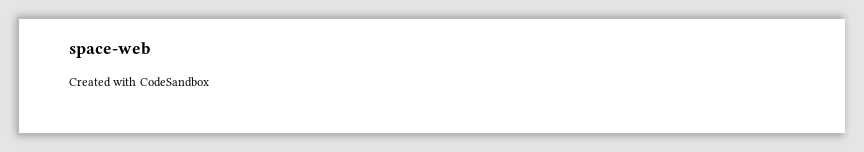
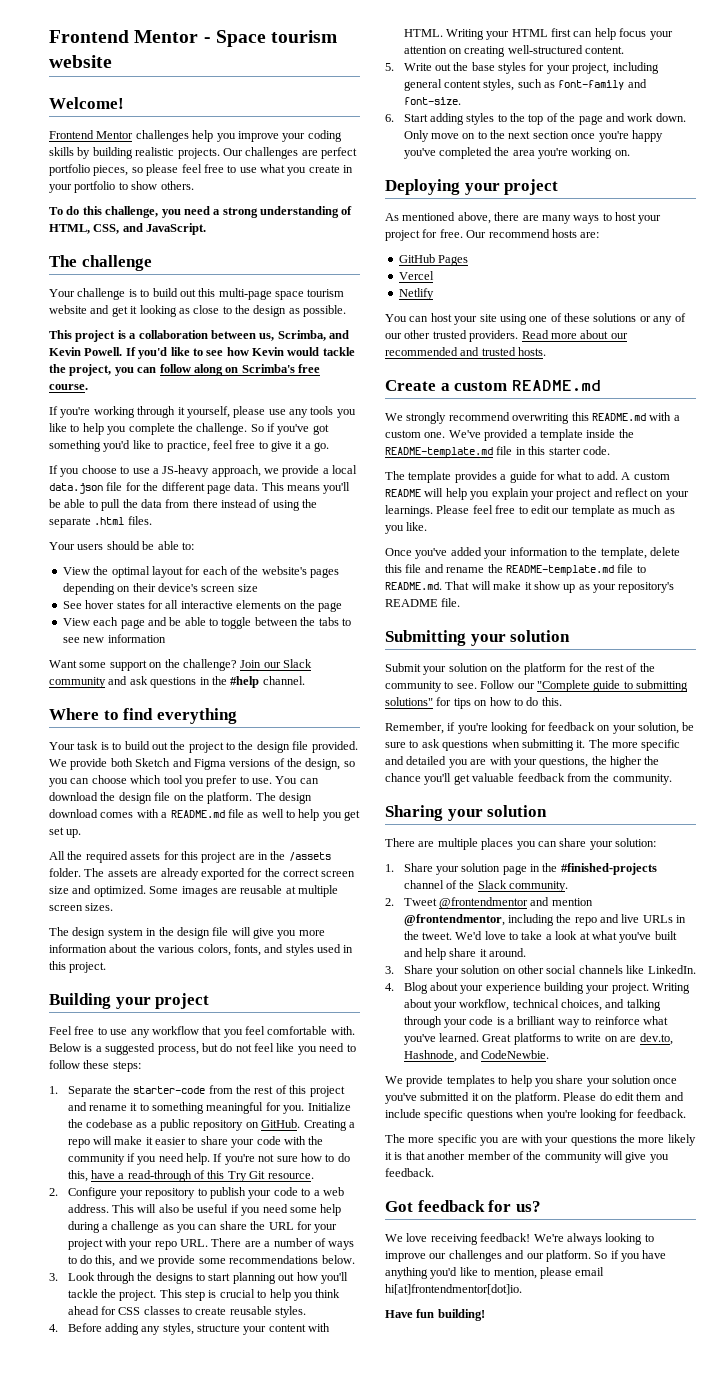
[69,42,150,58] [69,77,209,87] space-web // Created with CodeSandbox -> [49,30,338,47] [49,55,112,68] [49,97,124,109] [49,130,342,142] [49,147,357,159] [49,164,354,176] [49,181,194,193] [49,206,353,218] [49,223,207,235] [49,255,152,271] [49,288,345,300] [49,305,347,317] [49,330,349,342] [49,347,355,359] [49,364,320,376] [49,384,88,390] [49,406,356,418] [49,423,329,435] [49,440,330,452] [49,465,358,477] [49,482,351,494] [49,499,318,511] [49,516,152,528] [49,541,194,550] [62,566,340,578] [62,583,258,595] [62,600,343,612] [62,617,351,629] [62,634,166,643] [49,659,312,671] [49,676,305,688] [49,708,237,724] [49,741,358,753] [49,758,355,770] [49,775,319,787] [49,792,312,804] [49,809,361,821] [49,827,82,838] [49,851,331,863] [49,868,356,880] [49,885,338,897] [49,903,114,911] [49,927,325,939] [49,944,354,956] [49,961,107,973] [49,993,210,1009] [49,1026,355,1038] [49,1043,356,1055] [49,1060,141,1072] [49,1085,345,1097] [67,1102,351,1114] [67,1119,355,1131] [67,1136,324,1148] [67,1153,350,1165] [67,1170,314,1182] [49,1187,344,1199] [67,1204,342,1216] [67,1221,338,1233] [67,1238,355,1250] [67,1255,355,1267] [49,1272,348,1284] [67,1289,341,1301] [67,1306,307,1318] [49,1323,331,1335] [403,28,673,40] [403,45,625,57] [385,62,659,74] [403,79,647,91] [403,97,461,105] [385,113,686,125] [403,130,663,142] [403,147,630,159] [385,179,559,195] [385,212,662,224] [385,229,600,241] [398,254,469,266] [398,271,434,280] [398,288,434,300] [385,313,686,325] [385,330,628,342] [385,347,547,356] [385,380,601,392] [385,412,680,424] [385,429,634,441] [385,446,610,458] [385,471,670,483] [385,488,689,500] [385,505,675,517] [385,522,428,534] [385,547,680,559] [385,564,646,576] [385,581,675,593] [385,598,461,607] [385,630,571,646] [385,663,655,675] [385,680,688,692] [385,697,562,709] [385,722,695,734] [385,739,681,751] [385,756,660,768] [385,773,672,785] [385,805,548,821] [385,838,656,850] [385,863,657,875] [403,880,569,892] [385,897,593,909] [403,914,687,926] [403,931,677,943] [403,948,527,960] [385,965,696,977] [385,982,691,994] [403,999,661,1011] [403,1016,668,1028] [403,1033,673,1045] [403,1050,550,1062] [385,1075,678,1087] [385,1092,684,1104] [385,1109,686,1121] [385,1134,696,1146] [385,1151,669,1163] [385,1168,434,1177] [385,1200,541,1212] [385,1233,654,1245] [385,1250,667,1262] [385,1267,605,1279] [385,1284,522,1295] [385,1309,485,1321] Frontend Mentor - Space tourism website // Welcome! // Frontend Mentor challenges help you improve your coding skills by building realistic projects. Our challenges are perfect portfolio pieces, so please feel free to use what you create in your portfolio to show others. // To do this challenge, you need a strong understanding of HTML, CSS, and JavaScript. // The challenge // Your challenge is to build out this multi-page space tourism website and get it looking as close to the design as possible. // This project is a collaboration between us, Scrimba, and Kevin Powell. If you'd like to see how Kevin would tackle the project, you can follow along on Scrimba's free course. // If you're working through it yourself, please use any tools you like to help you complete the challenge. So if you've got something you'd like to practice, feel free to give it a go. // If you choose to use a JS-heavy approach, we provide a local data.json file for the different page data. This means you'll be able to pull the data from there instead of using the separate .html files. // Your users should be able to: // View the optimal layout for each of the website's pages depending on their device's screen size // See hover states for all interactive elements on the page // View each page and be able to toggle between the tabs to see new information // Want some support on the challenge? Join our Slack community and ask questions in the #help channel. // Where to find everything // Your task is to build out the project to the design file provided. We provide both Sketch and Figma versions of the design, so you can choose which tool you prefer to use. You can download the design file on the platform. The design download comes with a README.md file as well to help you get set up. // All the required assets for this project are in the /assets folder. The assets are already exported for the correct screen size and optimized. Some images are reusable at multiple screen sizes. // The design system in the design file will give you more information about the various colors, fonts, and styles used in this project. // Building your project // Feel free to use any workflow that you feel comfortable with. Below is a suggested process, but do not feel like you need to follow these steps: // 1. Separate the starter-code from the rest of this project and rename it to something meaningful for you. Initialize the codebase as a public repository on GitHub. Creating a repo will make it easier to share your code with the community if you need help. If you're not sure how to do this, have a read-through of this Try Git resource. // 2. Configure your repository to publish your code to a web address. This will also be useful if you need some help during a challenge as you can share the URL for your project with your repo URL. There are a number of ways to do this, and we provide some recommendations below. // 3. Look through the designs to start planning out how you'll tackle the project. This step is crucial to help you think ahead for CSS classes to create reusable styles. // 4. Before adding any styles, structure your content with HTML. Writing your HTML first can help focus your attention on creating well-structured content. // 5. Write out the base styles for your project, including general content styles, such as font-family and font-size. // 6. Start adding styles to the top of the page and work down. Only move on to the next section once you're happy you've completed the area you're working on. // Deploying your project // As mentioned above, there are many ways to host your project for free. Our recommend hosts are: // GitHub Pages // Vercel // Netlify // You can host your site using one of these solutions or any of our other trusted providers. Read more about our recommended and trusted hosts. // Create a custom README.md // We strongly recommend overwriting this README.md with a custom one. We've provided a template inside the README-template.md file in this starter code. // The template provides a guide for what to add. A custom README will help you explain your project and reflect on your learnings. Please feel free to edit our template as much as you like. // Once you've added your information to the template, delete this file and rename the README-template.md file to README.md. That will make it show up as your repository's README file. // Submitting your solution // Submit your solution on the platform for the rest of the community to see. Follow our "Complete guide to submitting solutions" for tips on how to do this. // Remember, if you're looking for feedback on your solution, be sure to ask questions when submitting it. The more specific and detailed you are with your questions, the higher the chance you'll get valuable feedback from the community. // Sharing your solution // There are multiple places you can share your solution: // 1. Share your solution page in the #finished-projects channel of the Slack community. // 2. Tweet @frontendmentor and mention @frontendmentor, including the repo and live URLs in the tweet. We'd love to take a look at what you've built and help share it around. // 3. Share your solution on other social channels like LinkedIn. // 4. Blog about your experience building your project. Writing about your workflow, technical choices, and talking through your code is a brilliant way to reinforce what you've learned. Great platforms to write on are dev.to, Hashnode, and CodeNewbie. // We provide templates to help you share your solution once you've submitted it on the platform. Please do edit them and include specific questions when you're looking for feedback. // The more specific you are with your questions the more likely it is that another member of the community will give you feedback. // Got feedback for us? // We love receiving feedback! We're always looking to improve our challenges and our platform. So if you have anything you'd like to mention, please email hi[at]frontendmentor[dot]io. // Have fun building!

